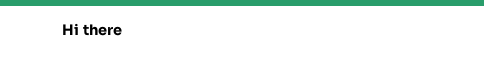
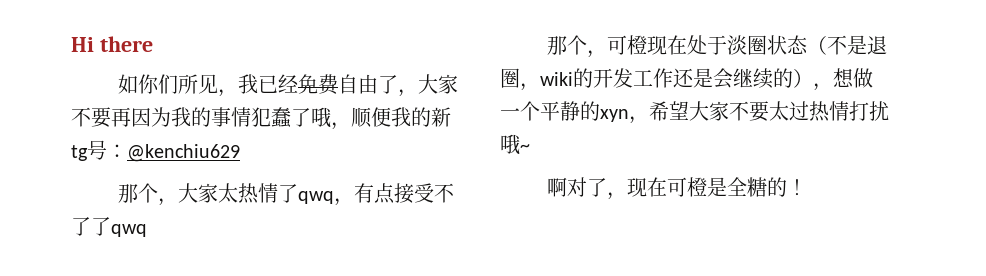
(122, 30) none -> [117,74,458,97] [71,107,451,130] [71,140,240,162] [117,183,454,206] [71,217,147,237] [546,35,887,58] [500,68,873,91] [500,101,889,124] [500,134,530,155] [546,177,807,200] // 如你们所见，我已经免费自由了，大家不要再因为我的事情犯蠢了哦，顺便我的新tg号：@kenchiu629 // 那个，大家太热情了qwq，有点接受不了了qwq // 那个，可橙现在处于淡圈状态（不是退圈，wiki的开发工作还是会继续的），想做一个平静的xyn，希望大家不要太过热情打扰哦~ // 啊对了，现在可橙是全糖的！

